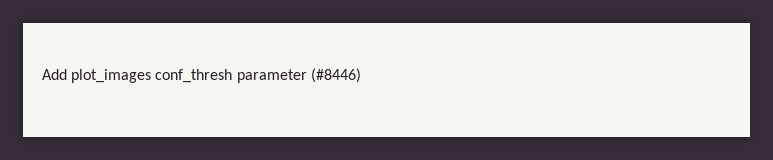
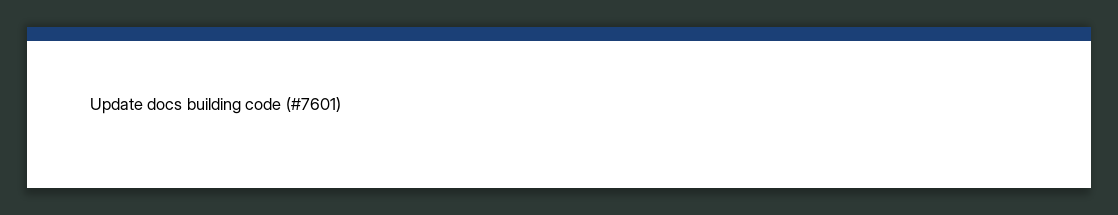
[42,68,361,83] Add plot_images conf_thresh parameter (#8446) -> [90,97,341,114] Update docs building code (#7601)

